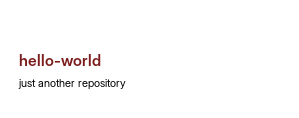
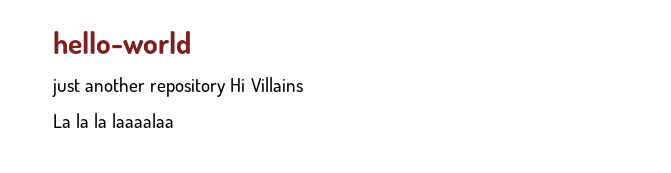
(126, 84) none -> [230,77,303,92] [53,113,175,128] Hi Villains // La la la laaaalaa

